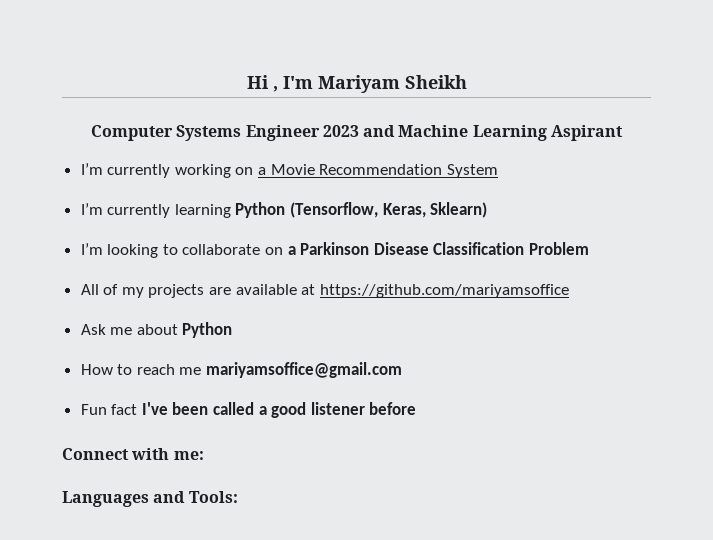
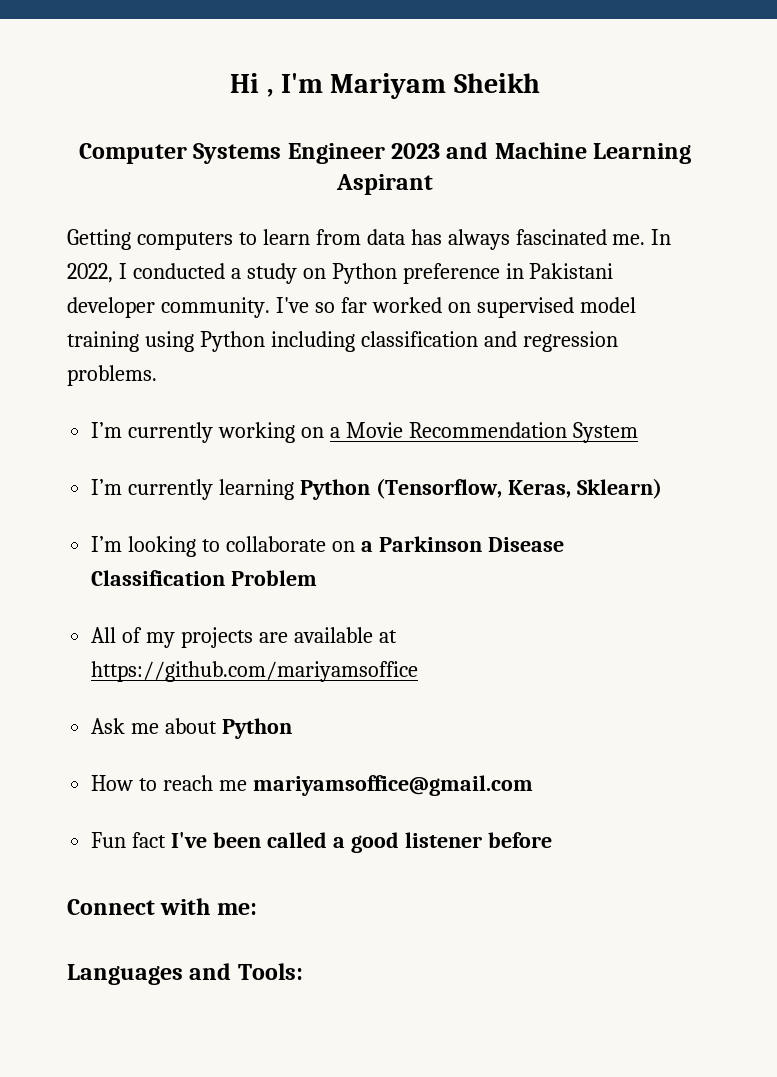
(624, 133) none -> [67,229,672,250] [67,263,614,284] [67,297,636,318] [67,331,618,352] [67,365,157,386] // Getting computers to learn from data has always fascinated me. In 2022, I conducted a study on Python preference in Pakistani developer community. I've so far worked on supervised model training using Python including classification and regression problems.

